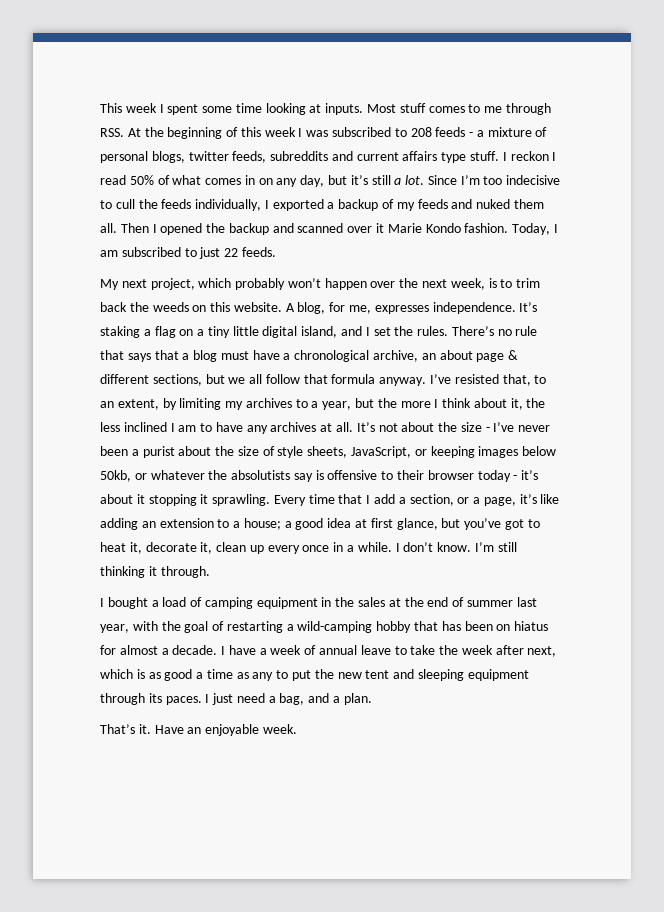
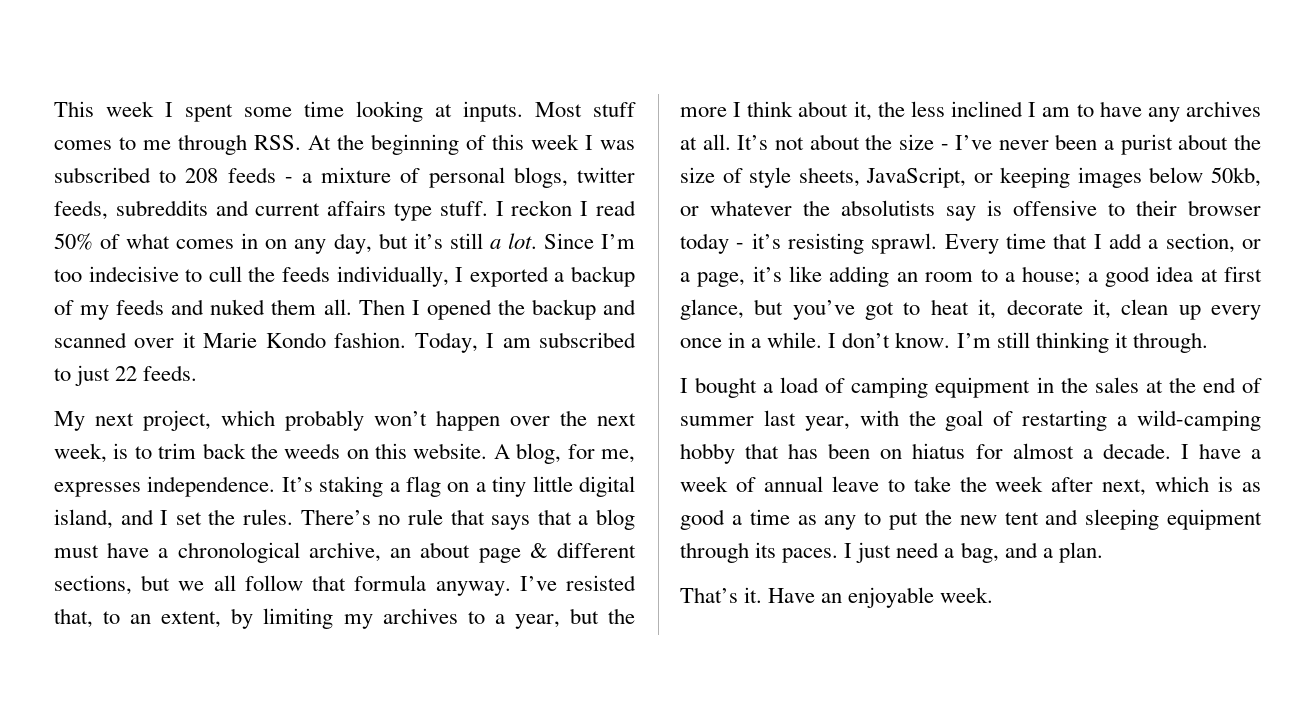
[100,494,271,506] about it stopping it sprawling. -> [788,233,938,254] resisting sprawl.
[159,518,214,528] extension -> [925,272,974,282] room

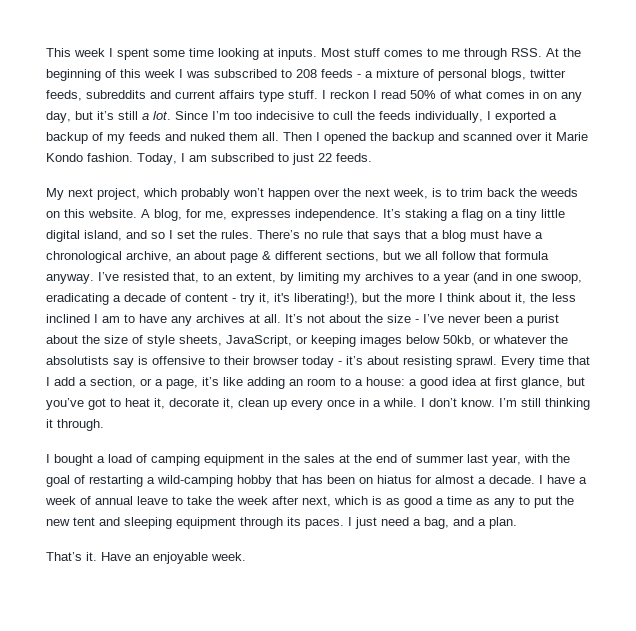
(154, 517) none -> [151,232,165,239] so
[514,614,560,629] year, -> [444,272,582,284] [46,293,358,305] year (and in one swoop, eradicating a decade of content - try it, it's liberating!),
(781, 241) none -> [367,356,399,365] about
[1022,266,1081,286] house; -> [366,377,405,386] house:

